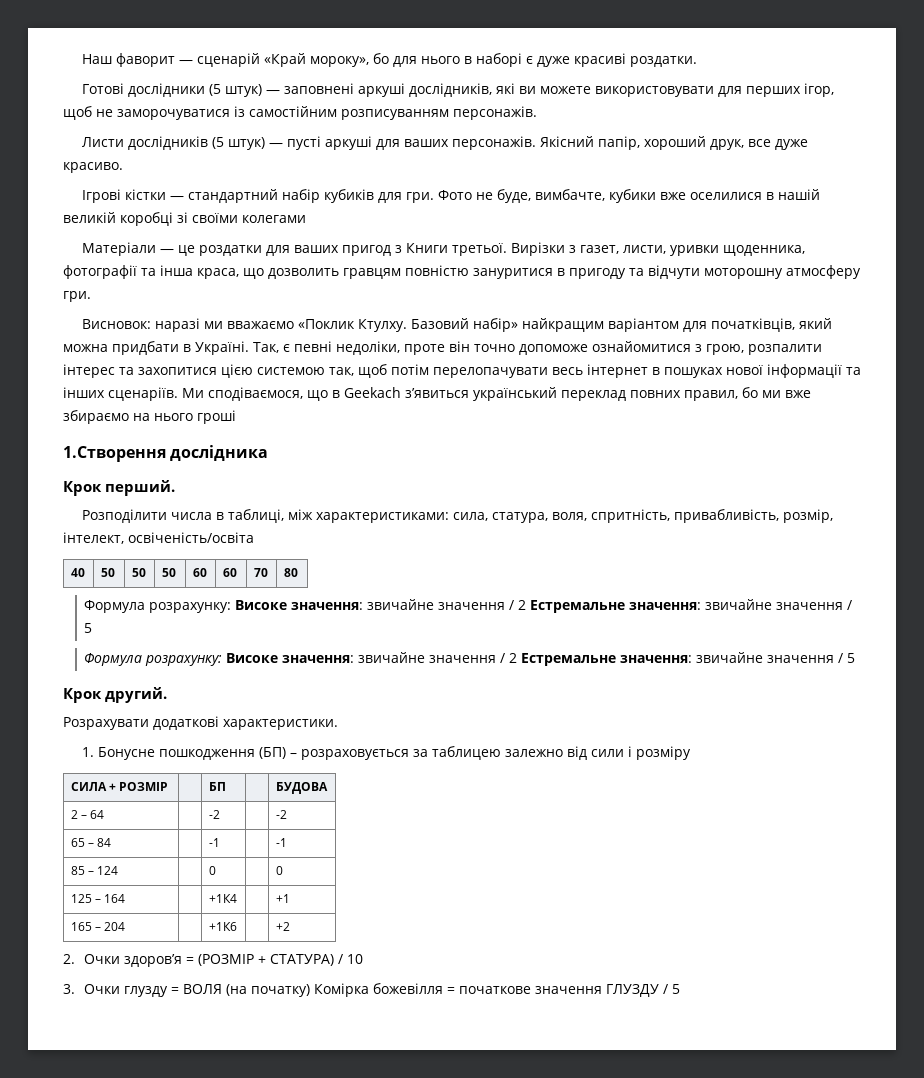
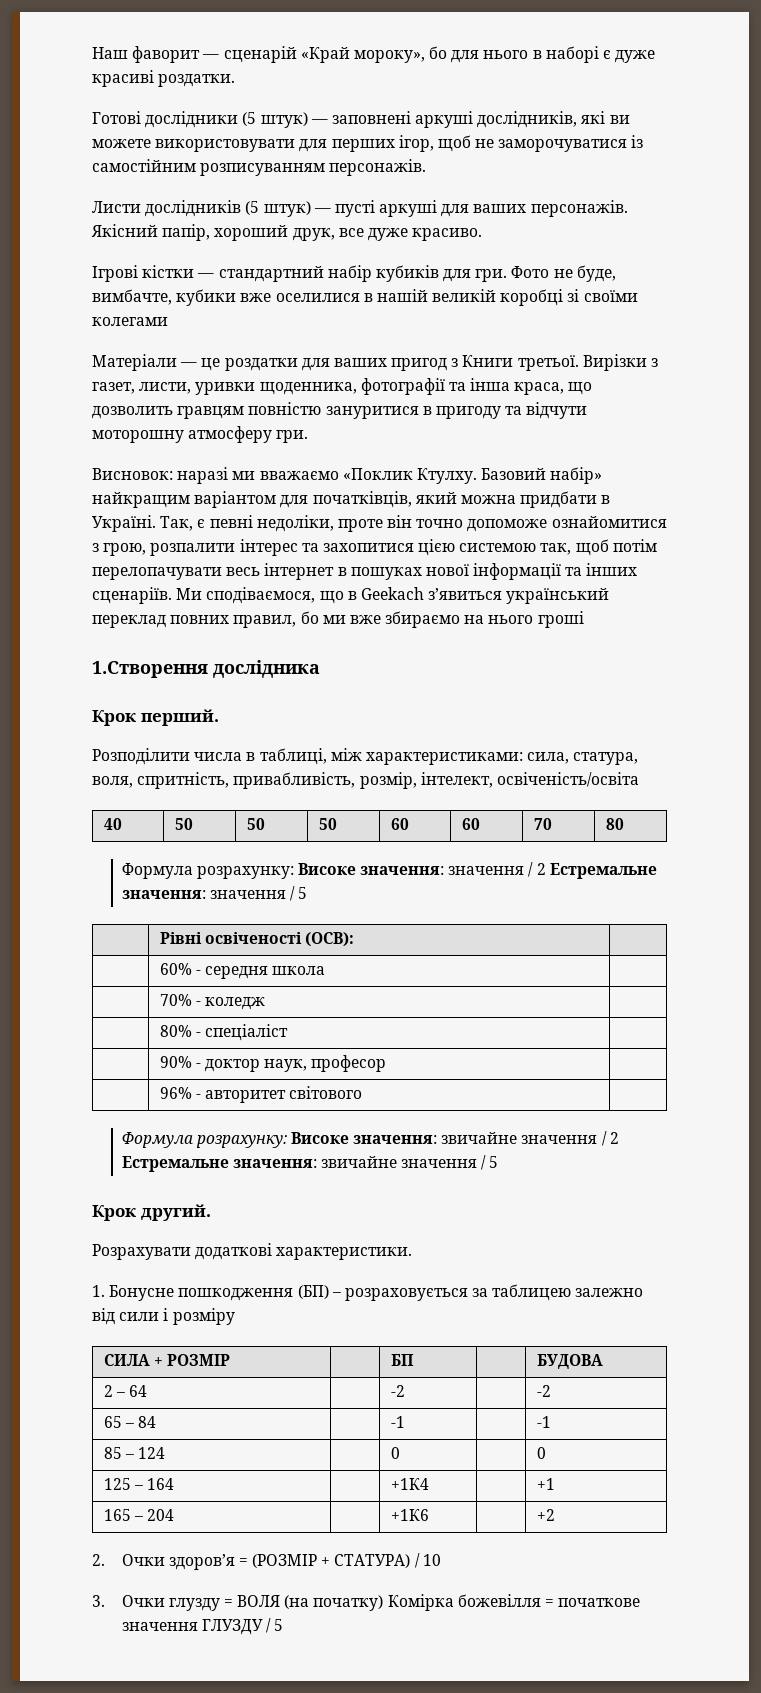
[367,599,853,613] [84,623,93,633] звичайне значення / 2 Естремальне значення: звичайне значення / 5 -> [448,862,657,879] [121,886,308,901] [159,932,355,947] [159,963,326,979] [159,994,266,1010] [159,1024,289,1041] [159,1055,387,1072] [159,1086,363,1103] значення / 2 Естремальне значення: значення / 5 // | Рівні освіченості (ОСВ): | // | 60% - середня школа | // | 70% - коледж | // | 80% - спеціаліст | // | 90% - доктор наук, професор | // | 96% - авторитет світового |

